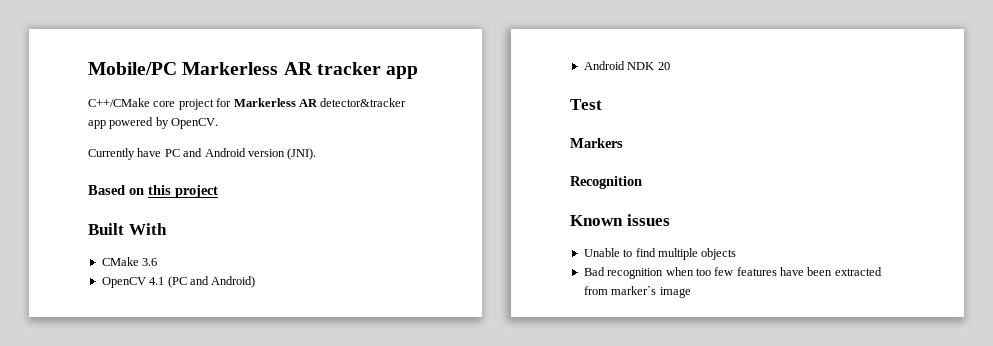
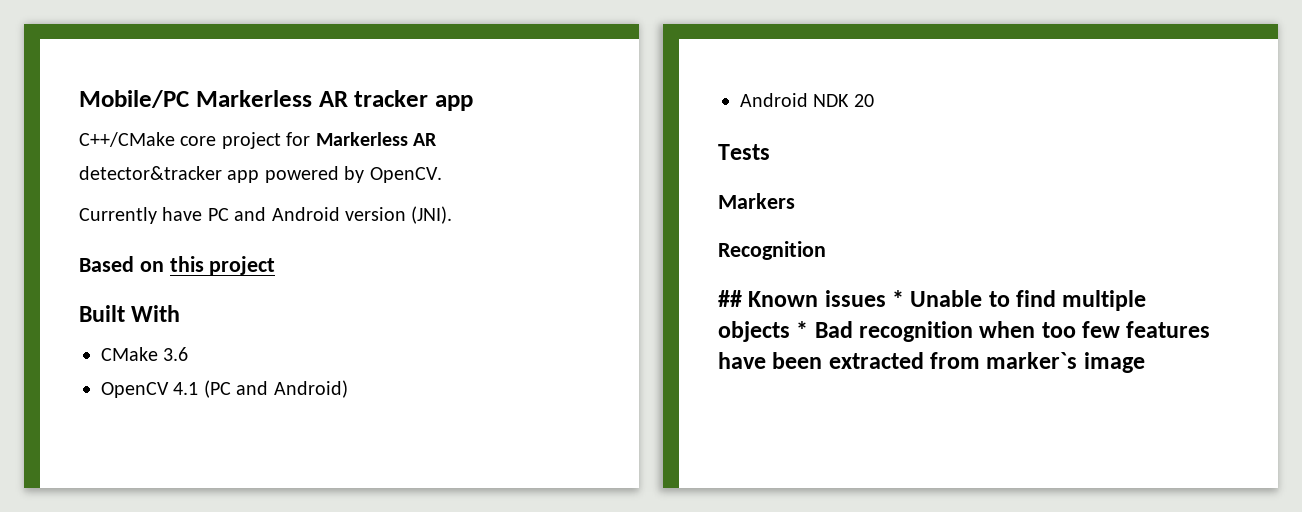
[570,99,602,110] Test -> [718,144,770,160] Tests
(642, 182) none -> [718,290,742,307] ##
(670, 220) // -> [892,290,905,307] *
(737, 254) // -> [796,321,809,338] *

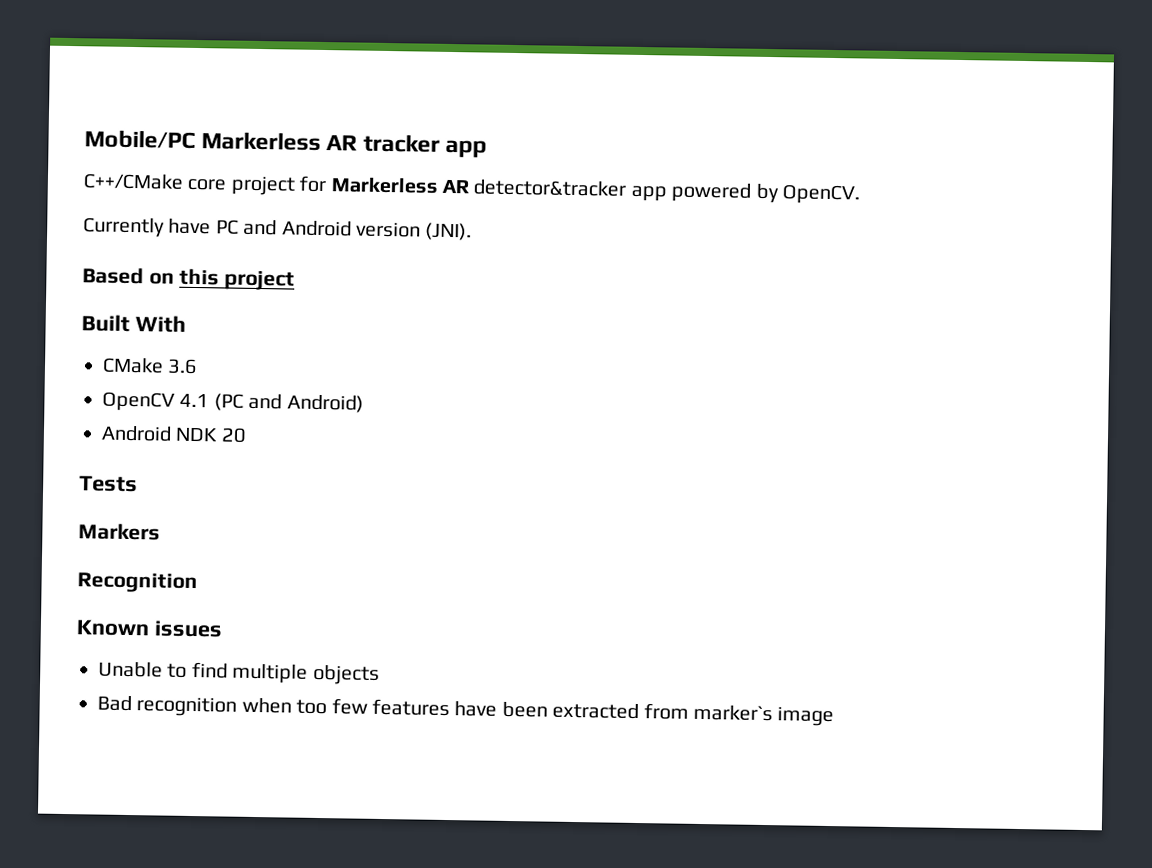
[718,290,742,307] ## -> (198, 583) none
[892,290,905,307] * -> (223, 629) //
[796,321,809,338] * -> (380, 674) //

